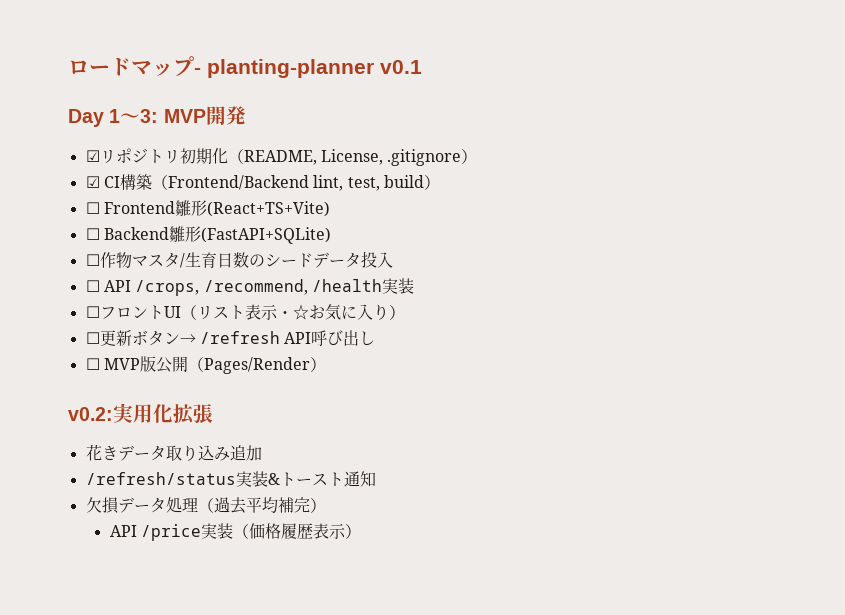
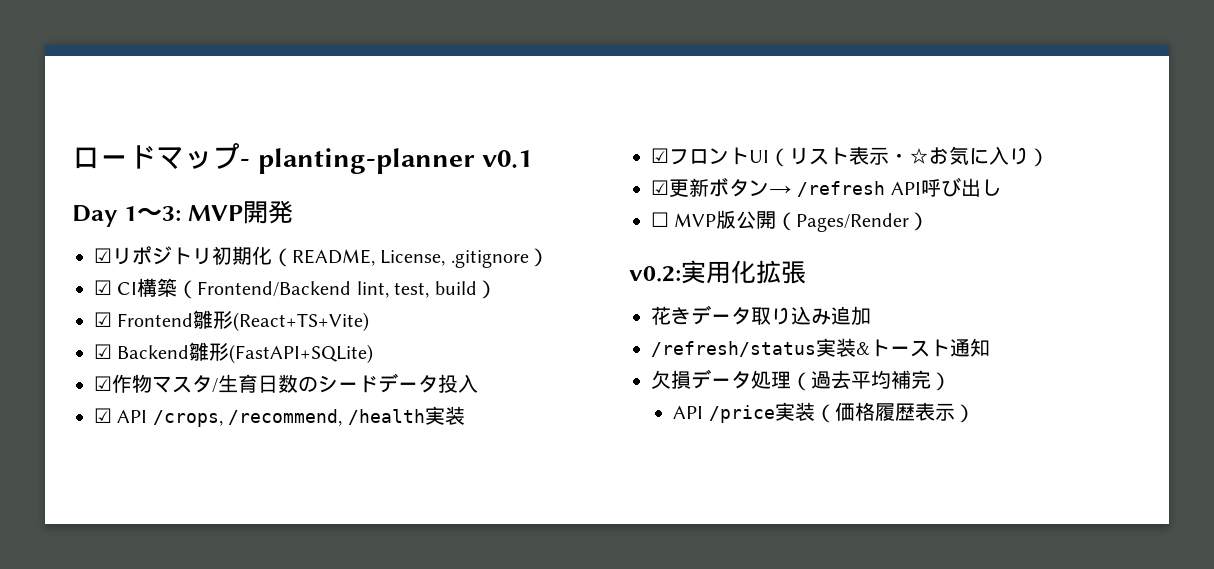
[85,202,100,214] ☐ -> [94,312,112,327] ☑
[85,228,100,240] ☐ -> [94,344,112,359] ☑
[85,254,100,266] ☐ -> [94,376,112,391] ☑
[85,280,100,292] ☐ -> [94,408,112,423] ☑
[85,306,100,318] ☐ -> [651,148,669,163] ☑
[85,332,100,344] ☐ -> [651,180,669,195] ☑

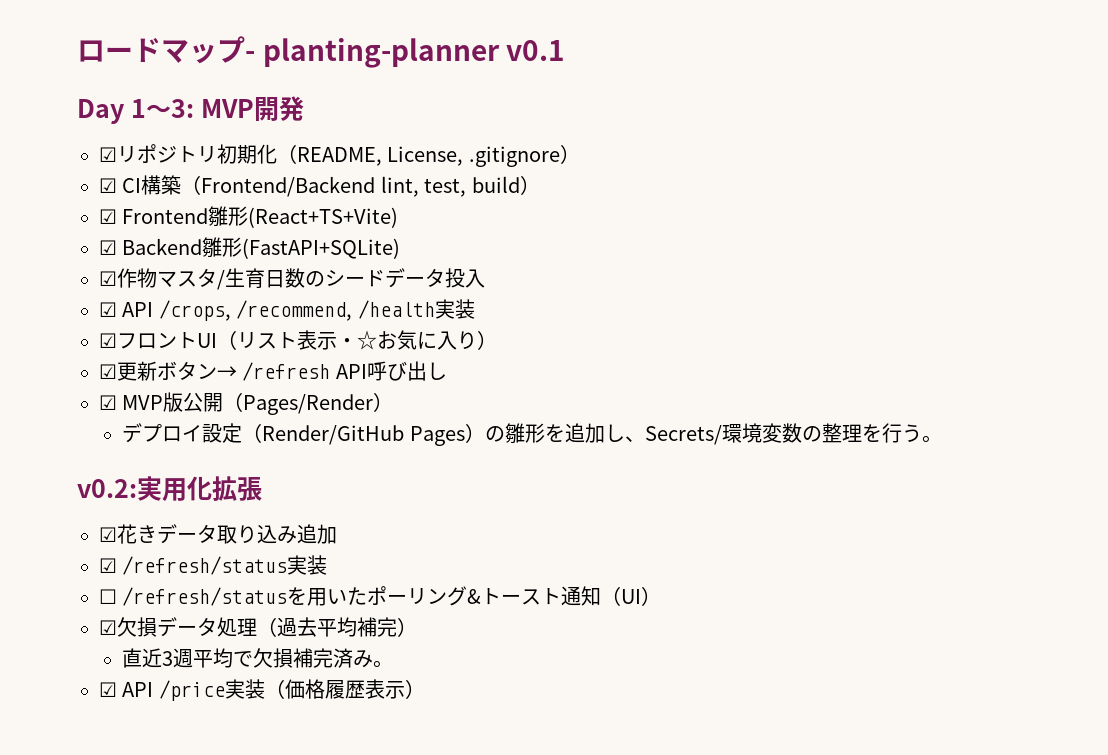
[651,212,669,227] ☐ -> [99,395,117,410] ☑
(930, 221) none -> [122,423,942,446] // デプロイ設定（Render/GitHub Pages）の雛形を追加し、Secrets/環境変数の整理を行う。
(806, 272) none -> [99,527,117,542] ☑
(871, 316) none -> [99,558,117,573] ☑
(856, 347) none -> [99,586,468,606] // ☐ /refresh/statusを用いたポーリング
(990, 347) // -> [601,586,662,606] [99,620,117,635] （UI） // ☑
(951, 381) none -> [122,648,394,668] [99,682,117,697] 直近3週平均で欠損補完済み。 // ☑

